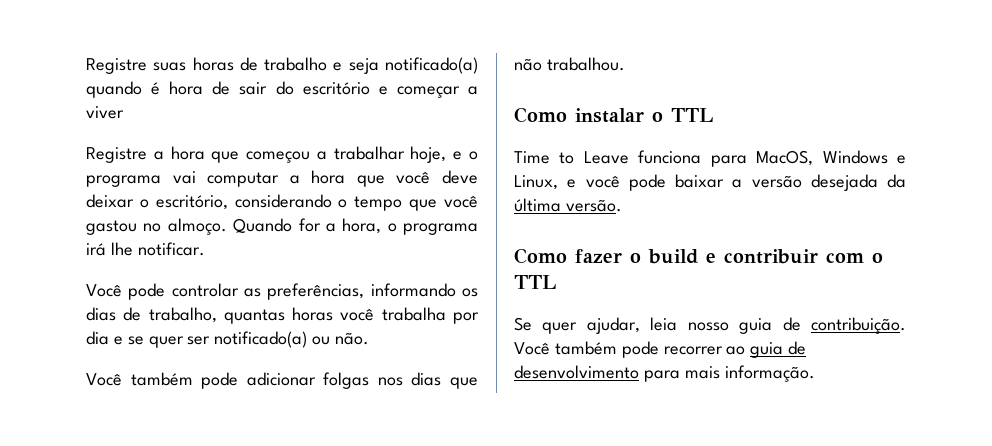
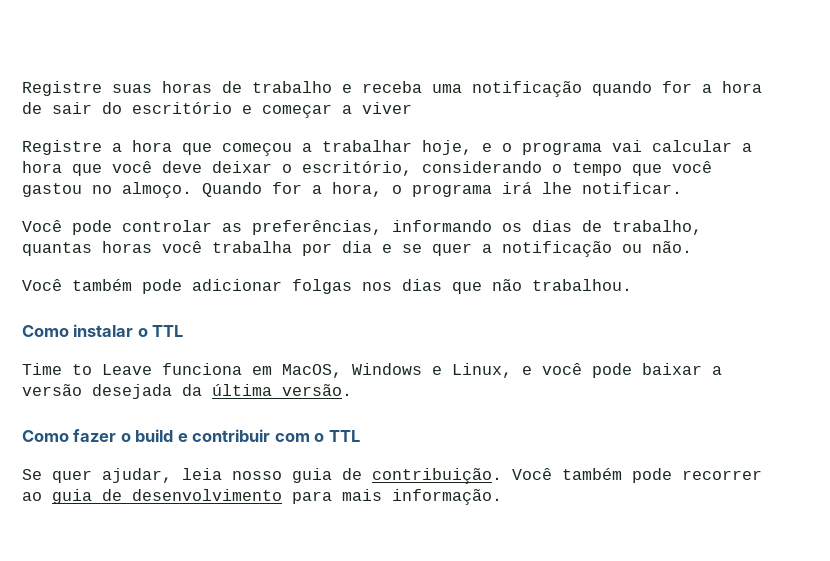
[348,57,478,74] [86,81,161,98] seja notificado(a) quando é -> [362,81,712,97] receba uma notificação quando for a
[207,172,280,187] computar -> [652,140,732,152] calcular
[187,331,308,348] ser notificado(a) -> [482,241,612,257] a notificação
[710,155,747,167] para -> [252,366,272,375] em

